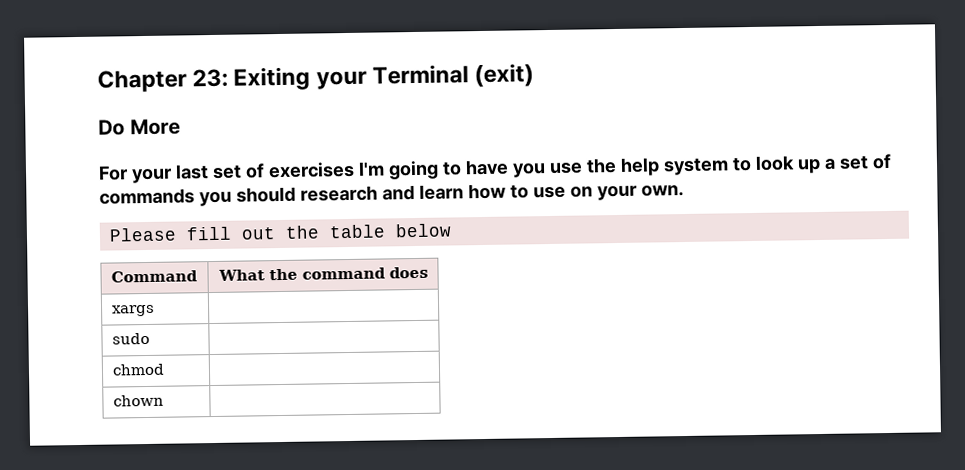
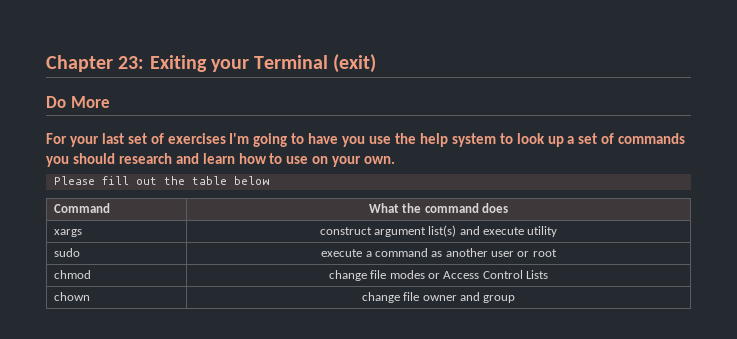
[111,332,150,345] [111,363,165,376] [112,394,164,407] // sudo | // chmod | // chown | -> [319,225,558,237] [53,248,80,257] [321,248,557,257] [53,270,91,279] [328,270,549,281] [53,292,90,301] [361,292,516,303] construct argument list(s) and execute utility // sudo | execute a command as another user or root // chmod | change file modes or Access Control Lists // chown | change file owner and group

